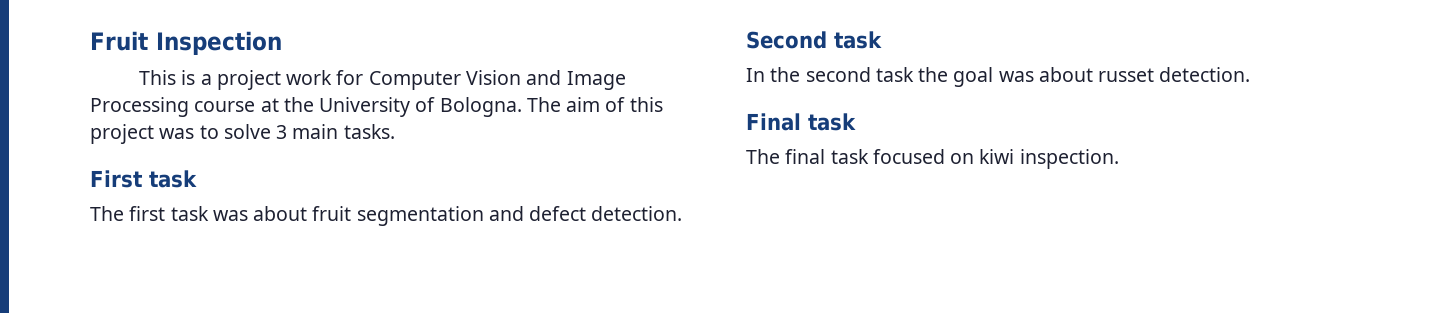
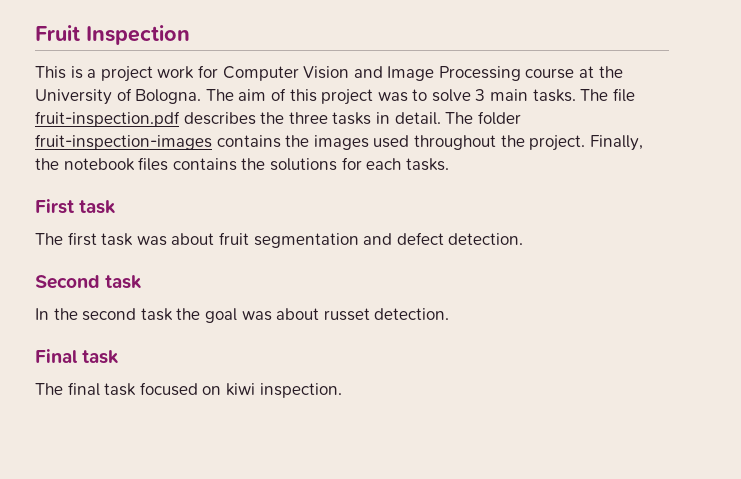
(395, 131) none -> [580,88,635,102] [35,111,521,127] [35,134,643,151] [35,157,449,171] The file fruit-inspection.pdf describes the three tasks in detail. The folder fruit-inspection-images contains the images used throughout the project. Finally, the notebook files contains the solutions for each tasks.

